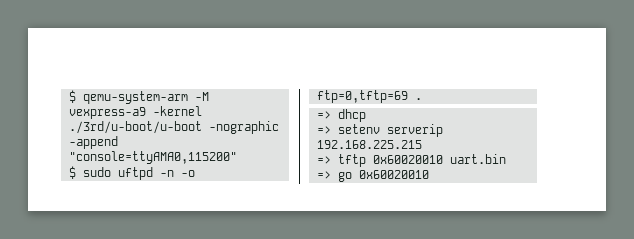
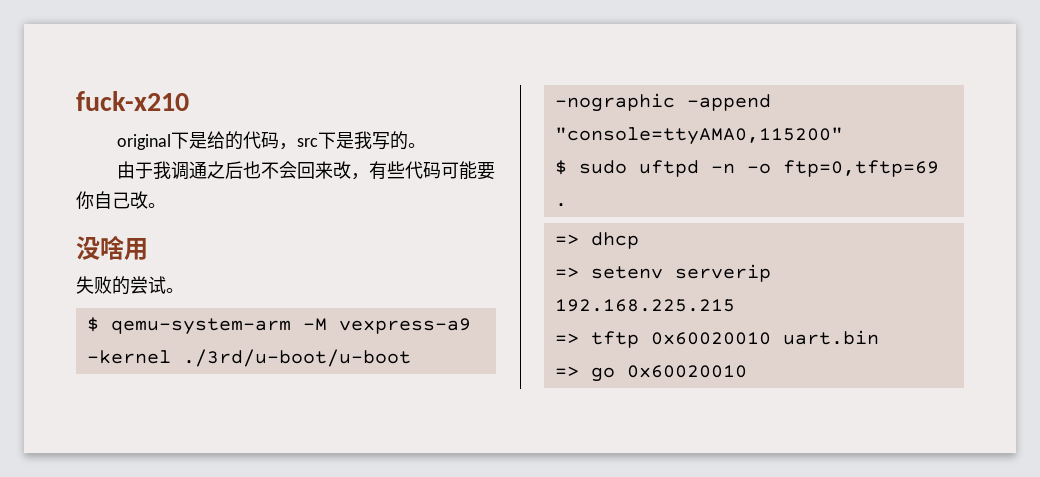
(68, 96) none -> [76,91,189,111] [117,131,427,150] [117,161,496,180] [76,191,166,209] [76,236,148,260] [76,276,184,295] fuck-x210 // original下是给的代码，src下是我写的。 // 由于我调通之后也不会回来改，有些代码可能要你自己改。 // 没啥用 // 失败的尝试。 //

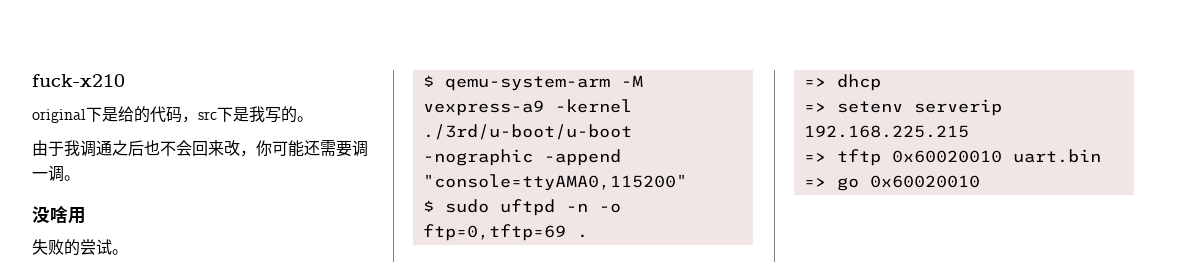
[369,161,496,180] [76,191,148,209] 有些代码可能要你自己改 -> [256,140,368,157] [32,165,64,182] 你可能还需要调一调

